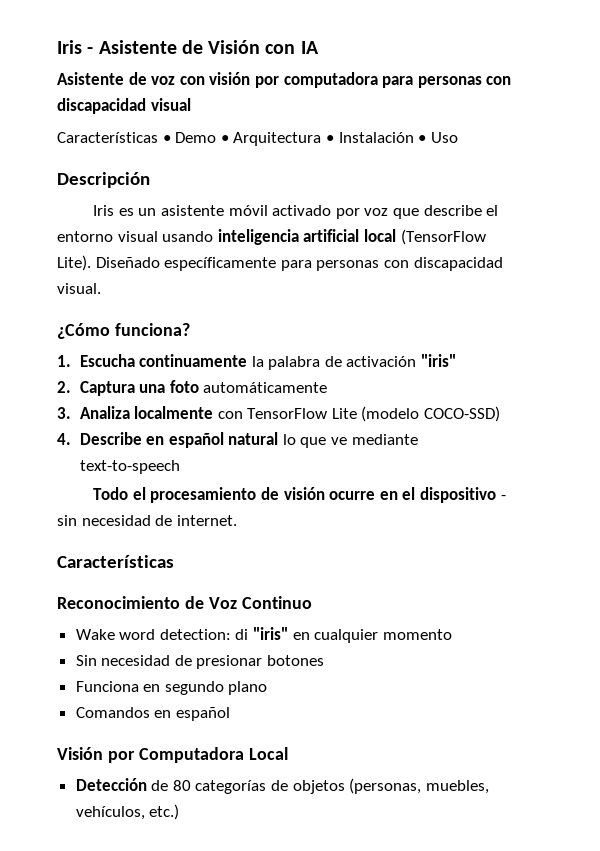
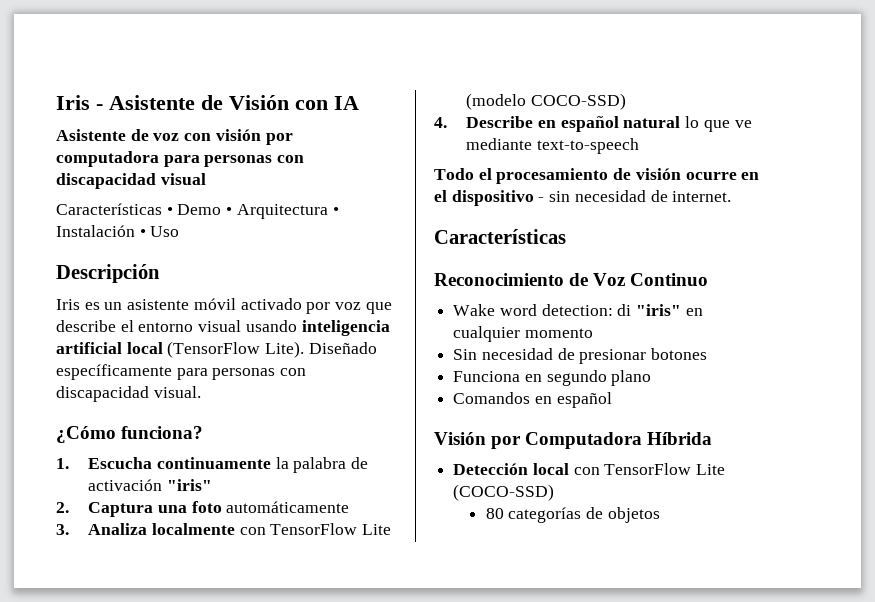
[248,747,288,760] Local -> [647,432,713,445] Híbrida
[151,778,489,794] [75,804,180,820] de 80 categorías de objetos (personas, muebles, vehículos, etc.) -> [532,463,726,475] [453,484,555,501] [485,507,660,523] local con TensorFlow Lite (COCO-SSD) // 80 categorías de objetos

